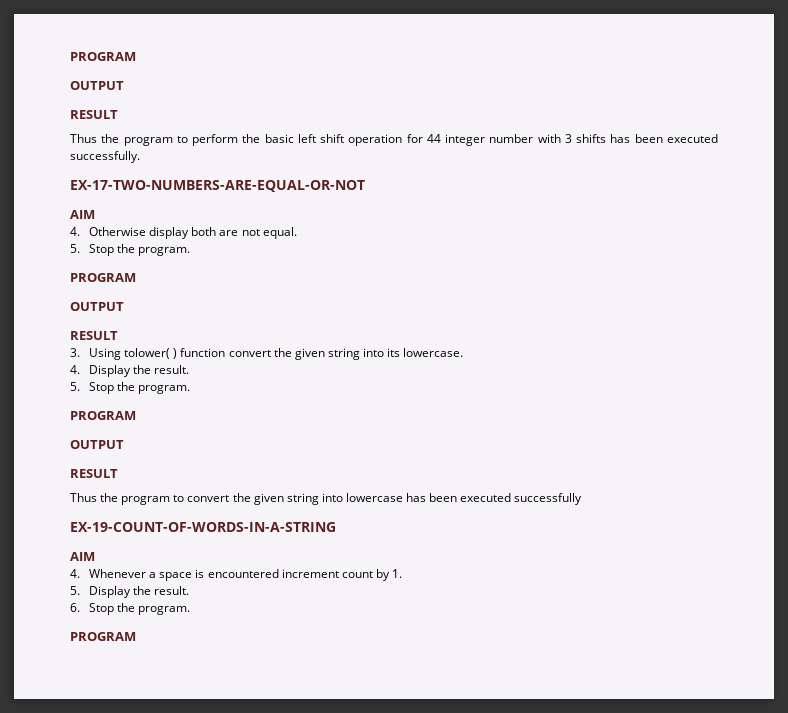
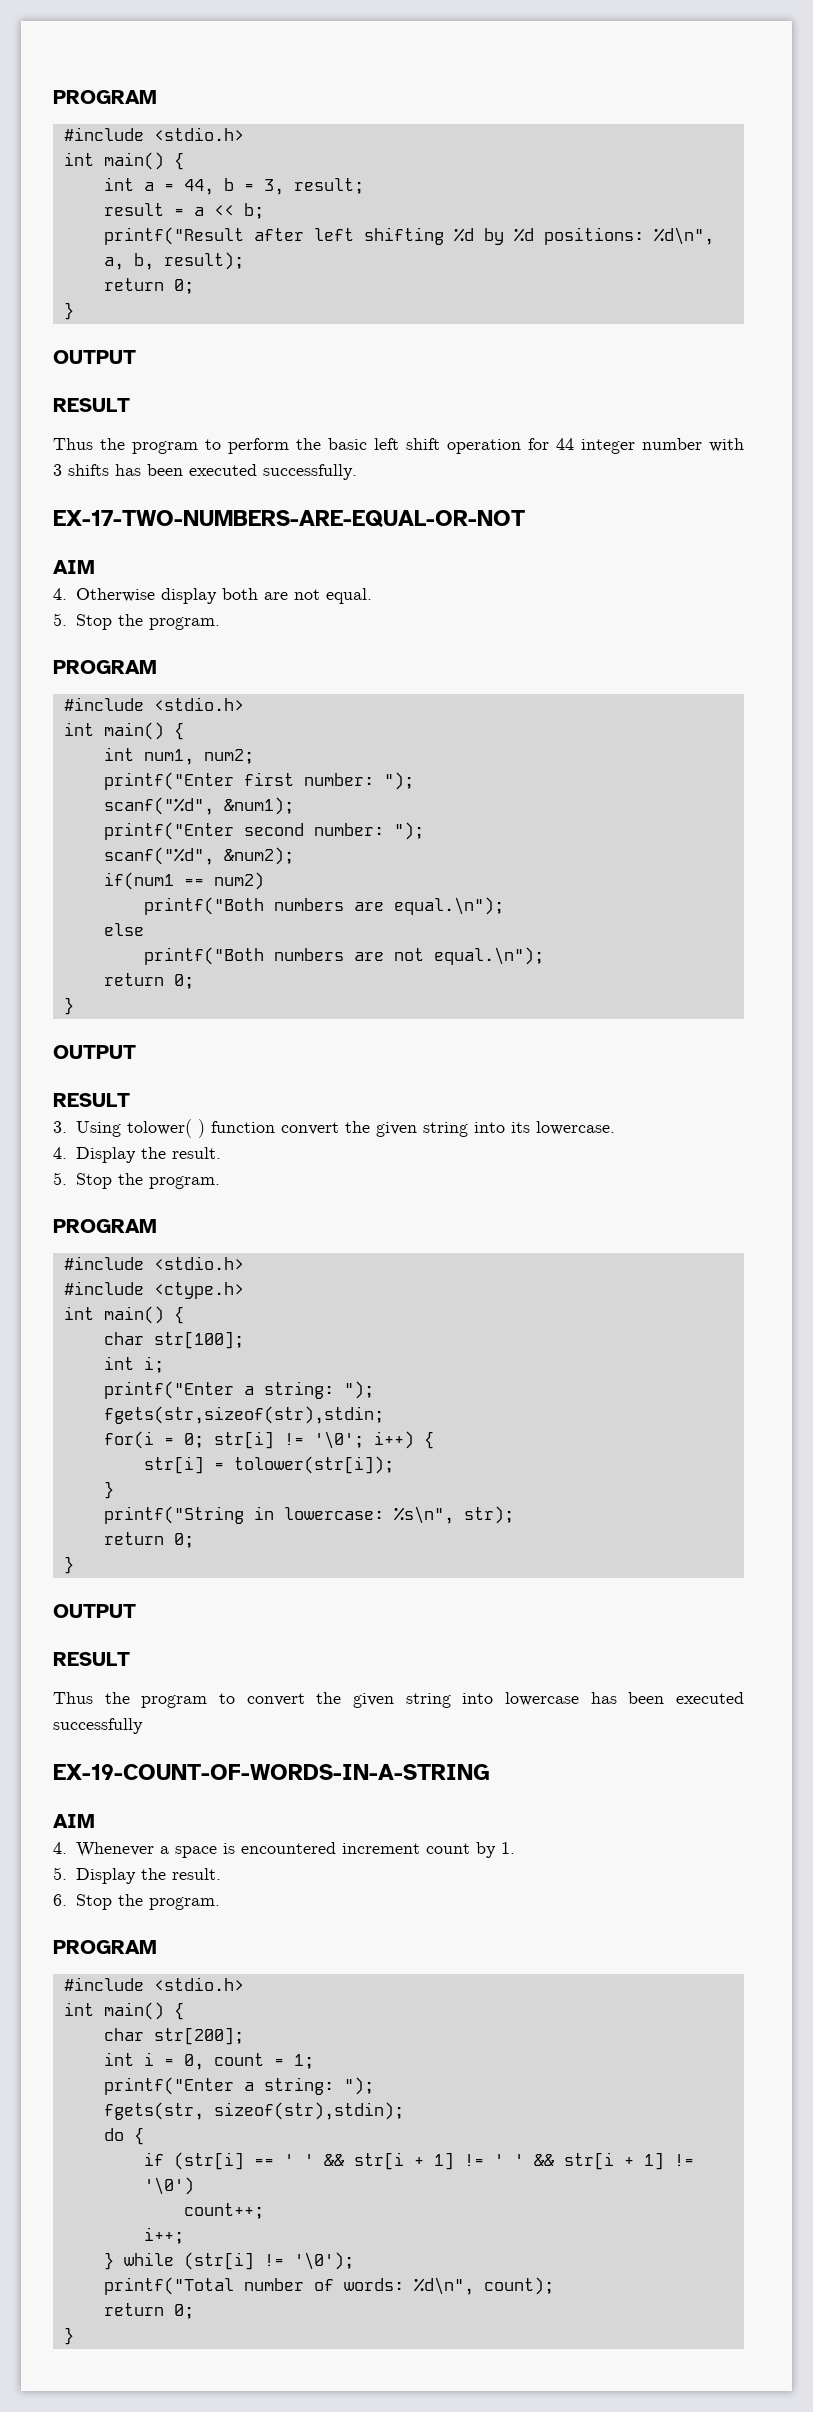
[70,52,136,61] PROGRAM -> [53,90,157,104] [63,127,244,141] [63,152,184,170] [103,177,364,195] [103,203,264,219] [103,227,714,245] [103,252,244,270] [103,278,194,294] [63,302,74,320] PROGRAM // #include <stdio.h> // int main() { // int a = 44, b = 3, result; // result = a << b; // printf("Result after left shifting %d by %d positions: %d\n", a, b, result); // return 0; // }
(136, 277) none -> [63,697,244,711] [63,722,184,740] [103,747,254,765] [103,772,414,790] [103,797,294,815] [103,822,424,840] [103,847,294,865] [103,872,264,890] [143,897,504,915] [103,923,144,936] [143,947,544,965] [103,973,194,989] [63,997,74,1015] // #include <stdio.h> // int main() { // int num1, num2; // printf("Enter first number: "); // scanf("%d", &num1); // printf("Enter second number: "); // scanf("%d", &num2); // if(num1 == num2) // printf("Both numbers are equal.\n"); // else // printf("Both numbers are not equal.\n"); // return 0; // }
(136, 415) none -> [63,1256,244,1270] [63,1281,244,1299] [63,1306,184,1324] [103,1331,244,1349] [103,1356,164,1373] [103,1381,374,1399] [103,1406,384,1424] [103,1431,434,1449] [143,1456,394,1474] [103,1481,114,1499] [103,1506,514,1524] [103,1532,194,1548] [63,1556,74,1574] // #include <stdio.h> // #include <ctype.h> // int main() { // char str[100]; // int i; // printf("Enter a string: "); // fgets(str,sizeof(str),stdin; // for(i = 0; str[i] != '\0'; i++) { // str[i] = tolower(str[i]); // } // printf("String in lowercase: %s\n", str); // return 0; // }
(136, 636) none -> [63,1977,244,1991] [63,2002,184,2020] [103,2027,244,2045] [103,2052,314,2070] [103,2077,374,2095] [103,2102,404,2120] [103,2127,144,2145] [143,2152,694,2170] [143,2177,194,2195] [183,2203,264,2219] [143,2227,184,2244] [103,2252,354,2270] [103,2277,554,2295] [103,2303,194,2319] [63,2327,74,2345] // #include <stdio.h> // int main() { // char str[200]; // int i = 0, count = 1; // printf("Enter a string: "); // fgets(str, sizeof(str),stdin); // do { // if (str[i] == ' ' && str[i + 1] != ' ' && str[i + 1] != '\0') // count++; // i++; // } while (str[i] != '\0'); // printf("Total number of words: %d\n", count); // return 0; // }

